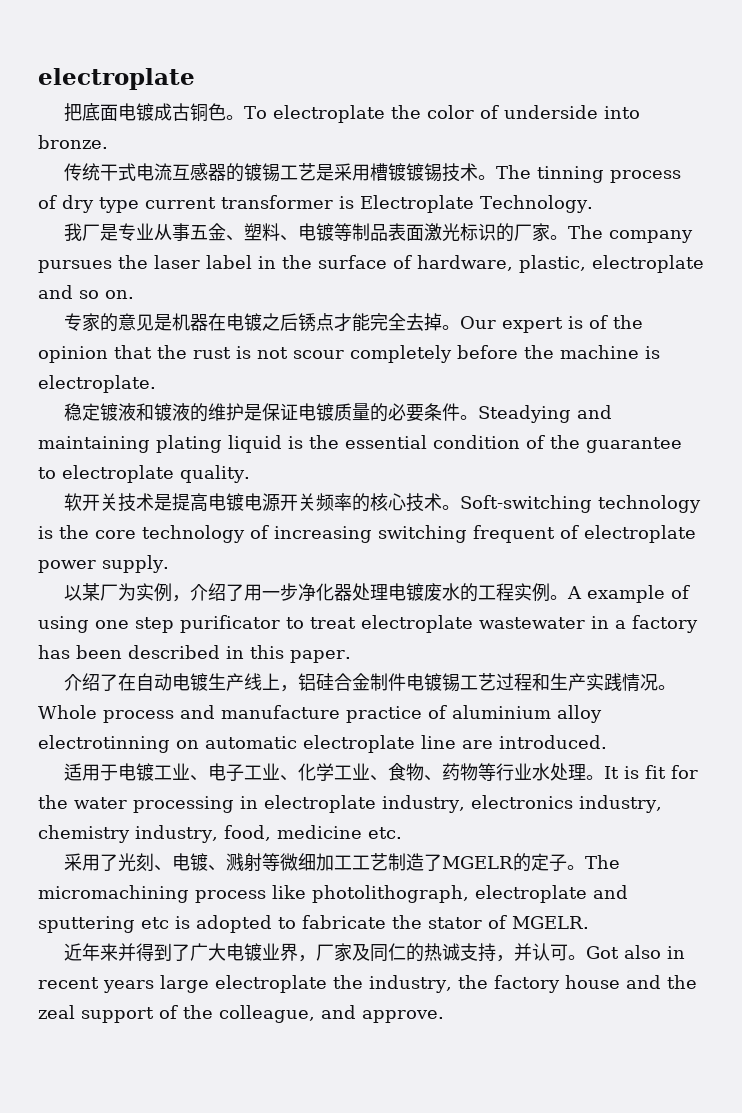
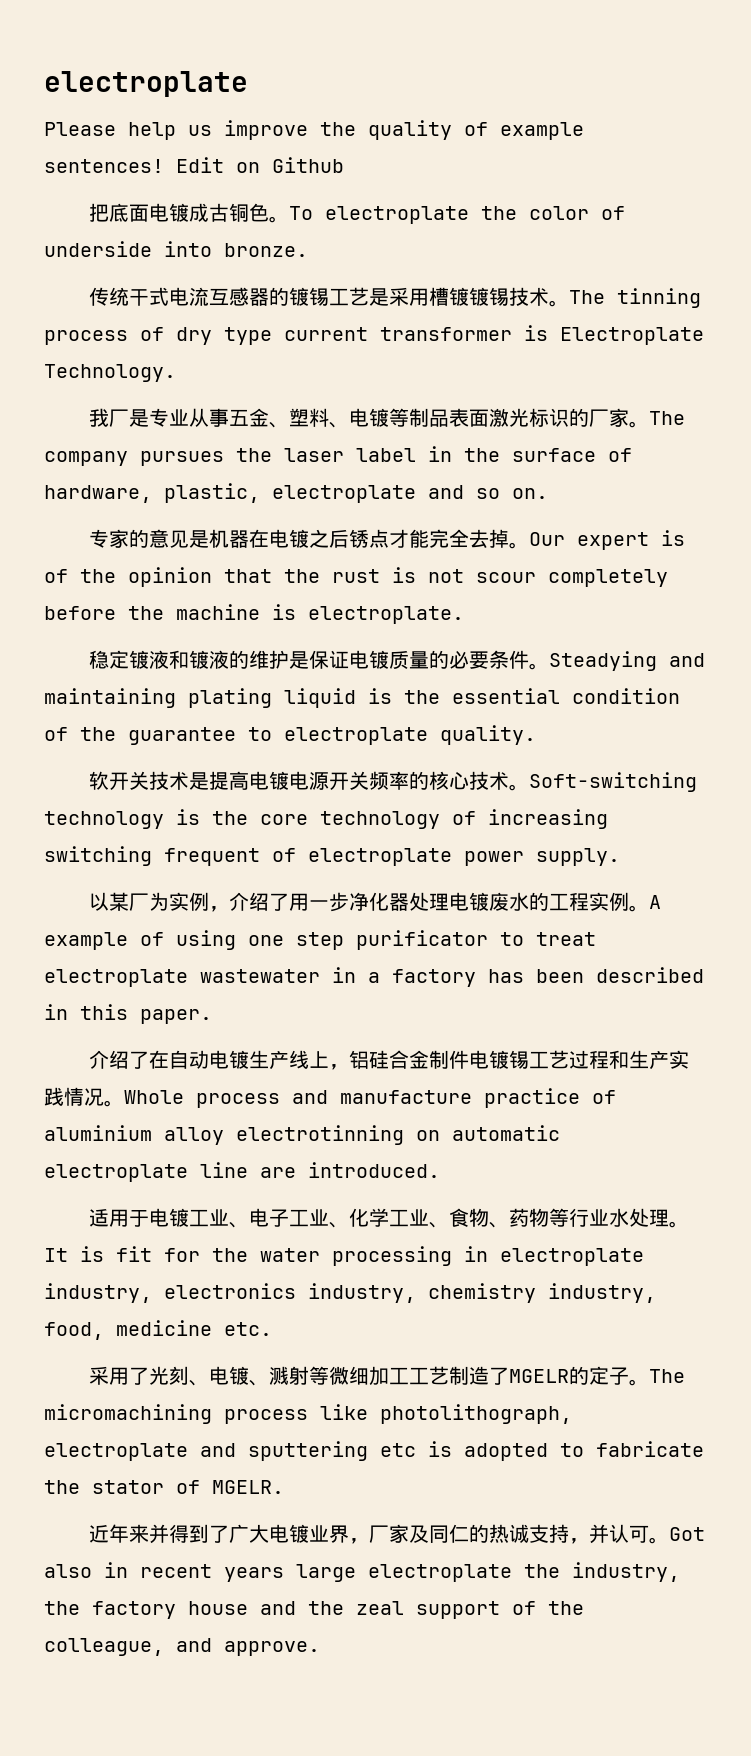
[38,68,195,90] electroplate -> [44,71,248,97] [44,120,584,140] [44,157,344,173] electroplate // Please help us improve the quality of example sentences! Edit on Github

